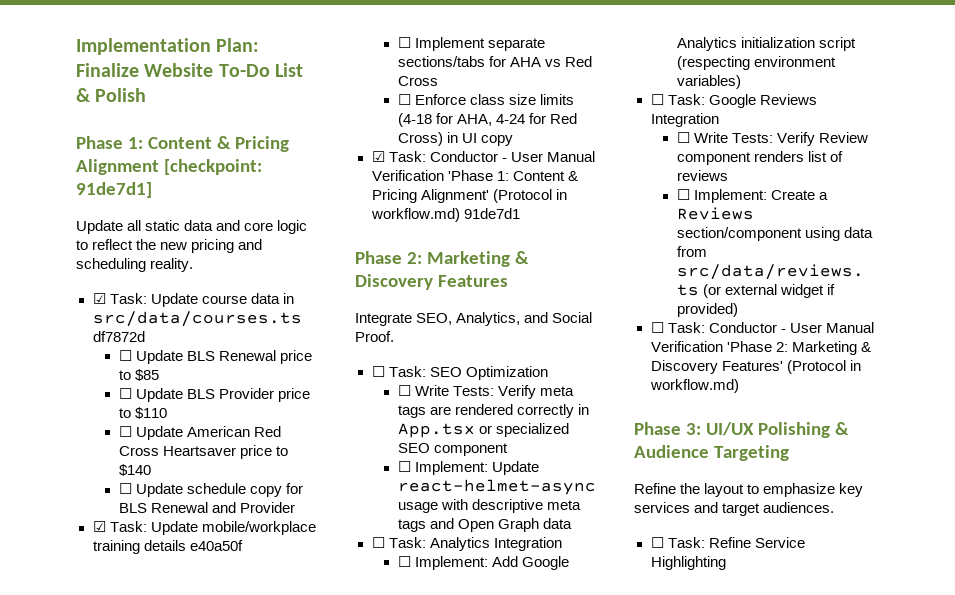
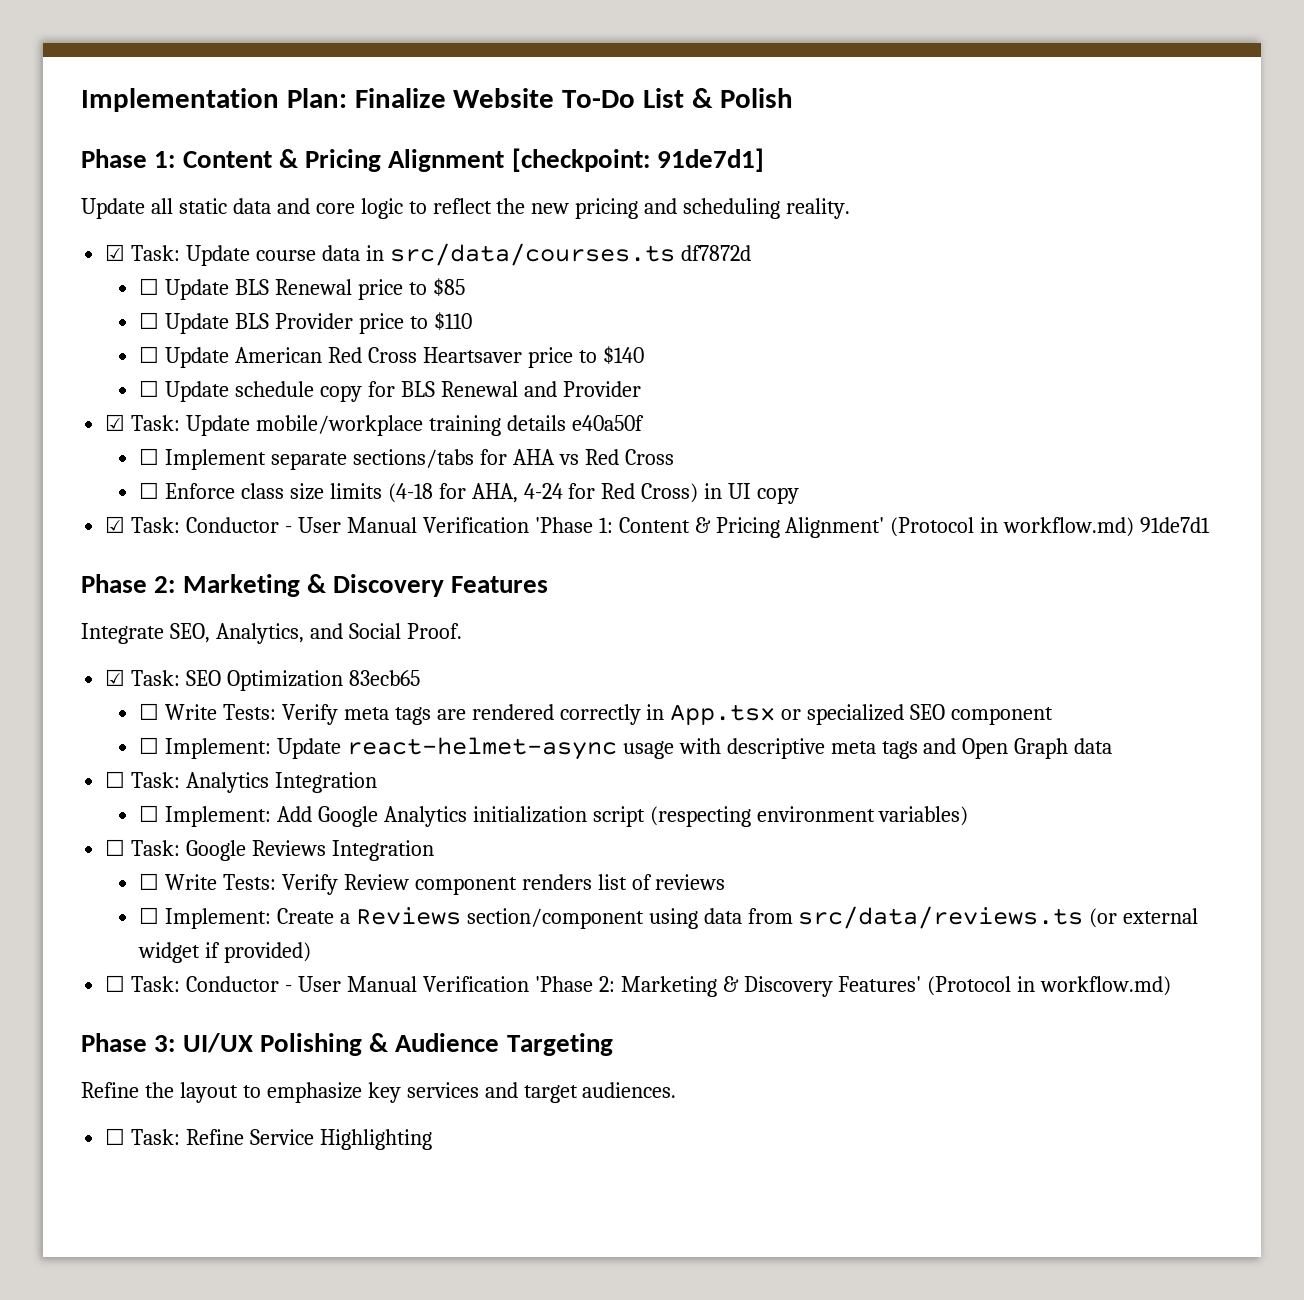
[371,366,385,377] ☐ -> [105,669,126,686] ☑
(548, 373) none -> [348,670,420,686] 83ecb65

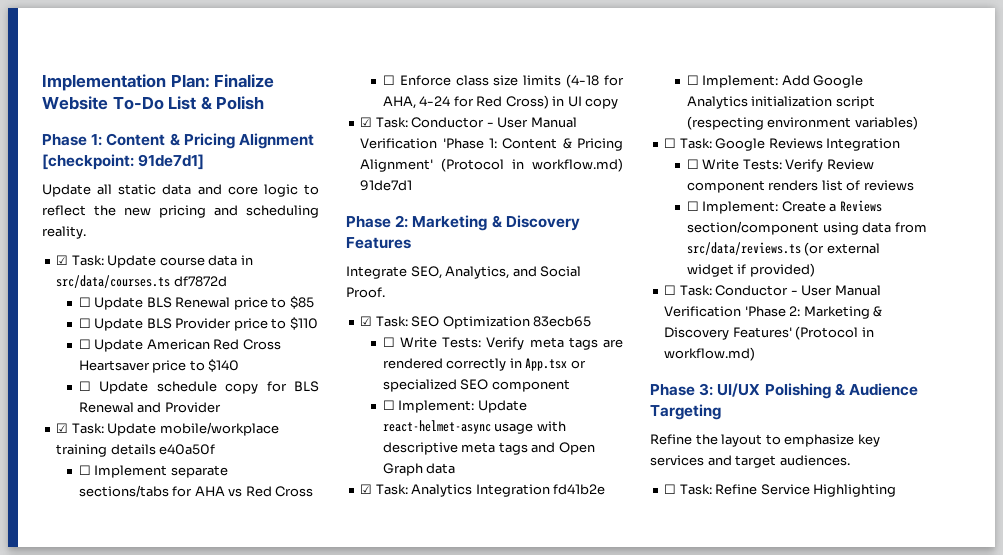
[105,771,126,788] ☐ -> [360,484,373,494] ☑
(378, 782) none -> [553,484,606,495] fd41b2e

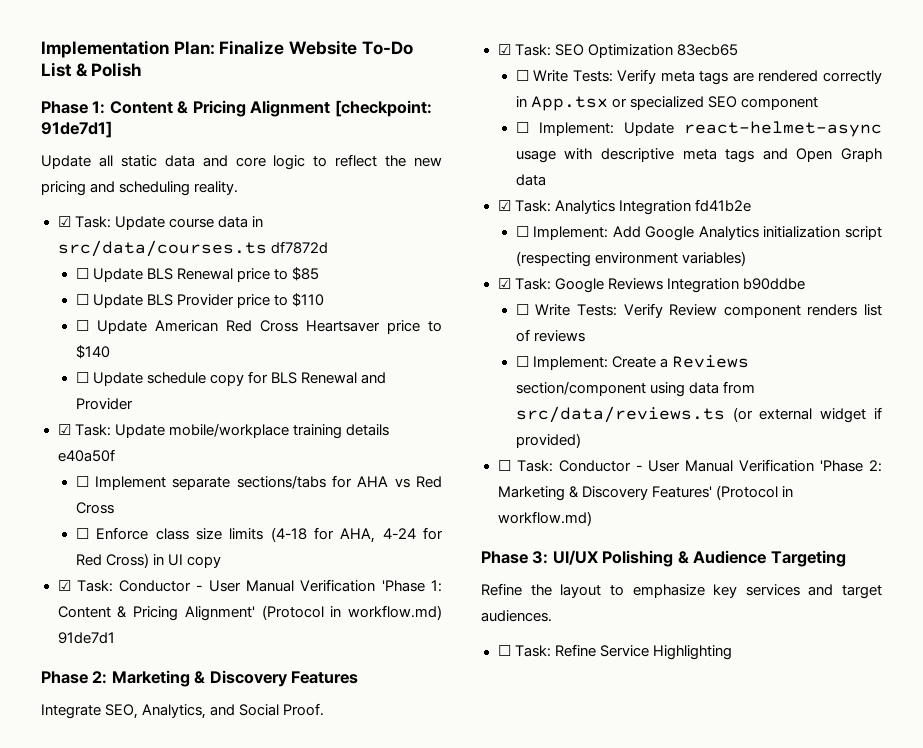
[664,138,677,148] ☐ -> [497,278,511,289] ☑
(901, 144) none -> [742,278,805,290] b90ddbe

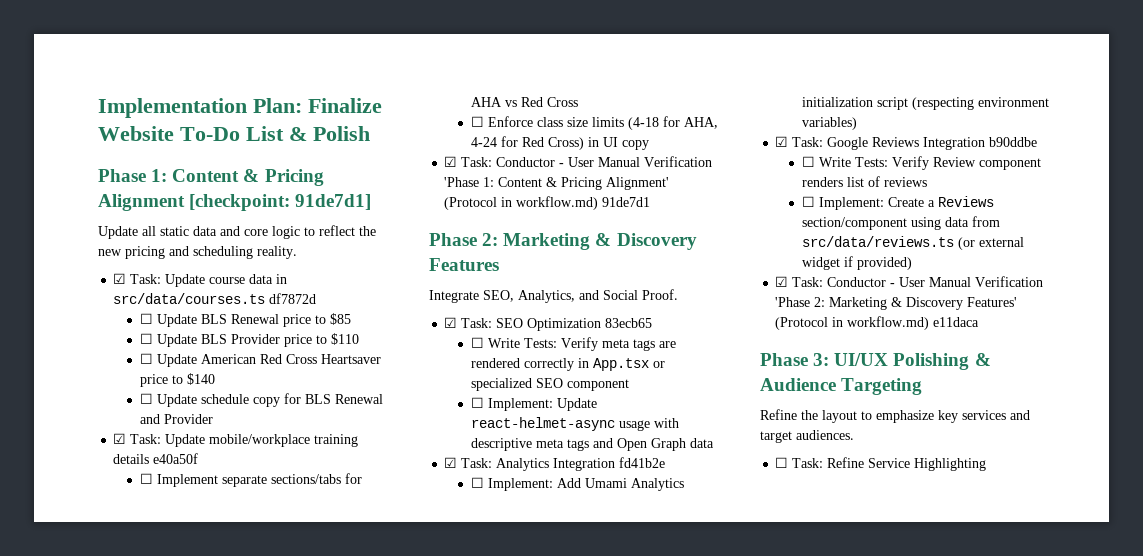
[645,226,695,241] Google -> [584,478,627,488] Umami
[497,460,511,471] ☐ -> [775,276,789,287] ☑
(592, 518) none -> [933,317,980,327] e11daca

